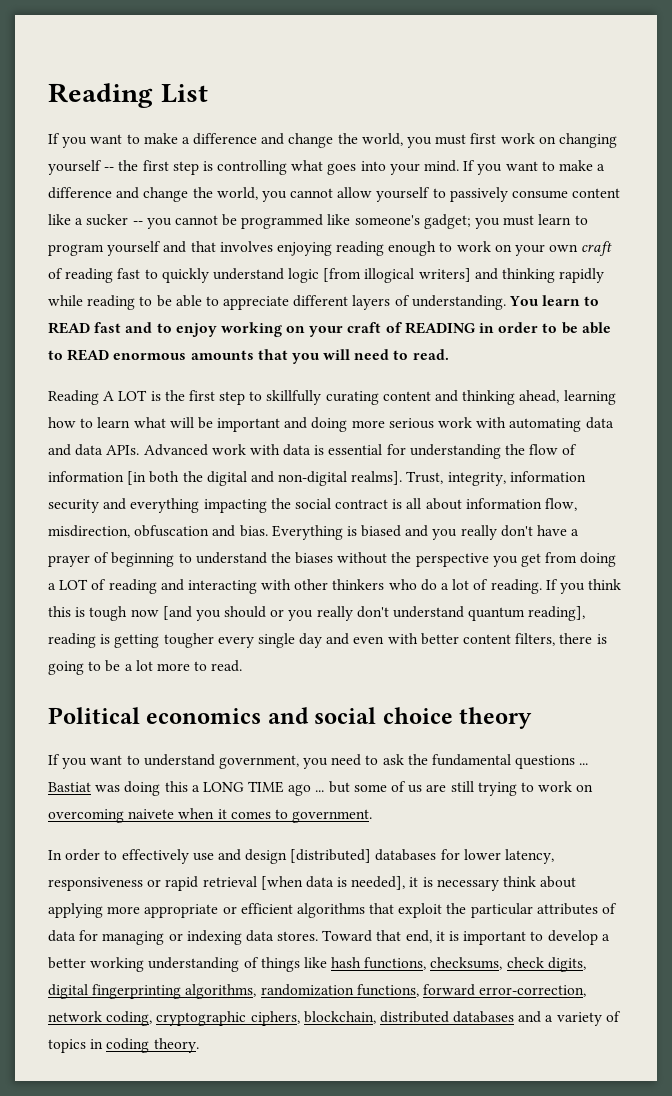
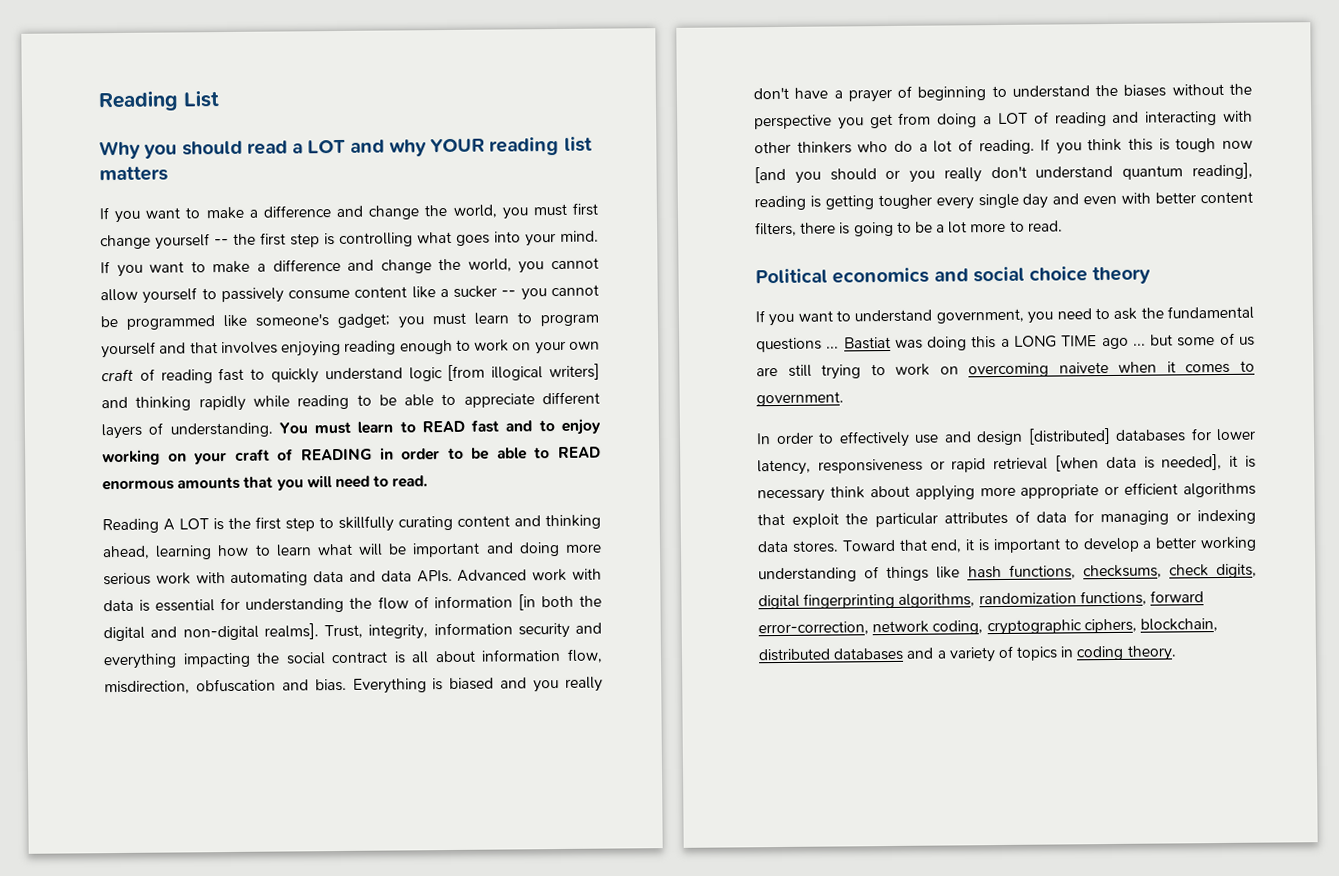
(208, 93) none -> [99,136,593,160] [99,166,168,182] // Why you should read a LOT and why YOUR reading list matters
[500,133,617,148] work on changing -> [100,234,151,250] change
(539, 301) none -> [314,421,352,435] must

